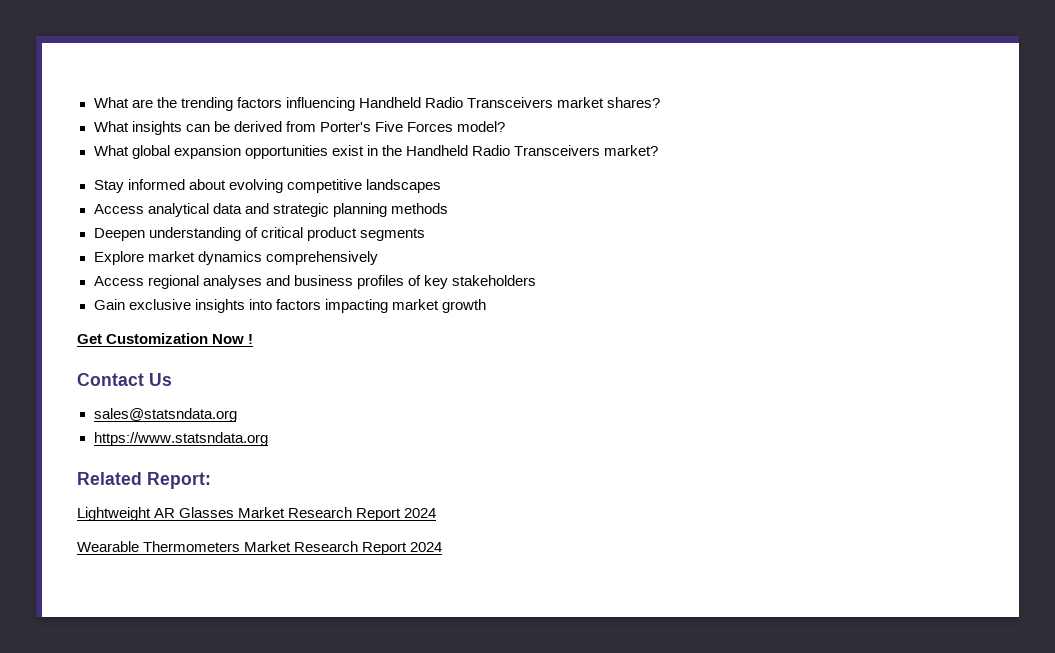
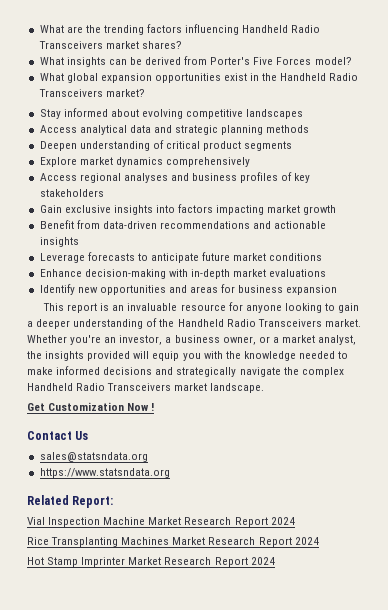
(486, 306) none -> [39,220,327,229] [39,237,79,247] [39,252,323,263] [39,269,327,279] [39,284,338,295] [43,302,360,313] [27,318,361,329] [27,335,357,345] [27,351,349,361] [27,366,344,377] [27,383,265,393] // Benefit from data-driven recommendations and actionable insights // Leverage forecasts to anticipate future market conditions // Enhance decision-making with in-depth market evaluations // Identify new opportunities and areas for business expansion // This report is an invaluable resource for anyone looking to gain a deeper understanding of the Handheld Radio Transceivers market. Whether you're an investor, a business owner, or a market analyst, the insights provided will equip you with the knowledge needed to make informed decisions and strategically navigate the complex Handheld Radio Transceivers market landscape.
[77,507,437,521] [77,541,443,555] Lightweight AR Glasses Market Research Report 2024 // Wearable Thermometers Market Research Report 2024 -> [27,517,295,527] [27,537,319,547] [27,557,275,567] Vial Inspection Machine Market Research Report 2024 // Rice Transplanting Machines Market Research Report 2024 // Hot Stamp Imprinter Market Research Report 2024

